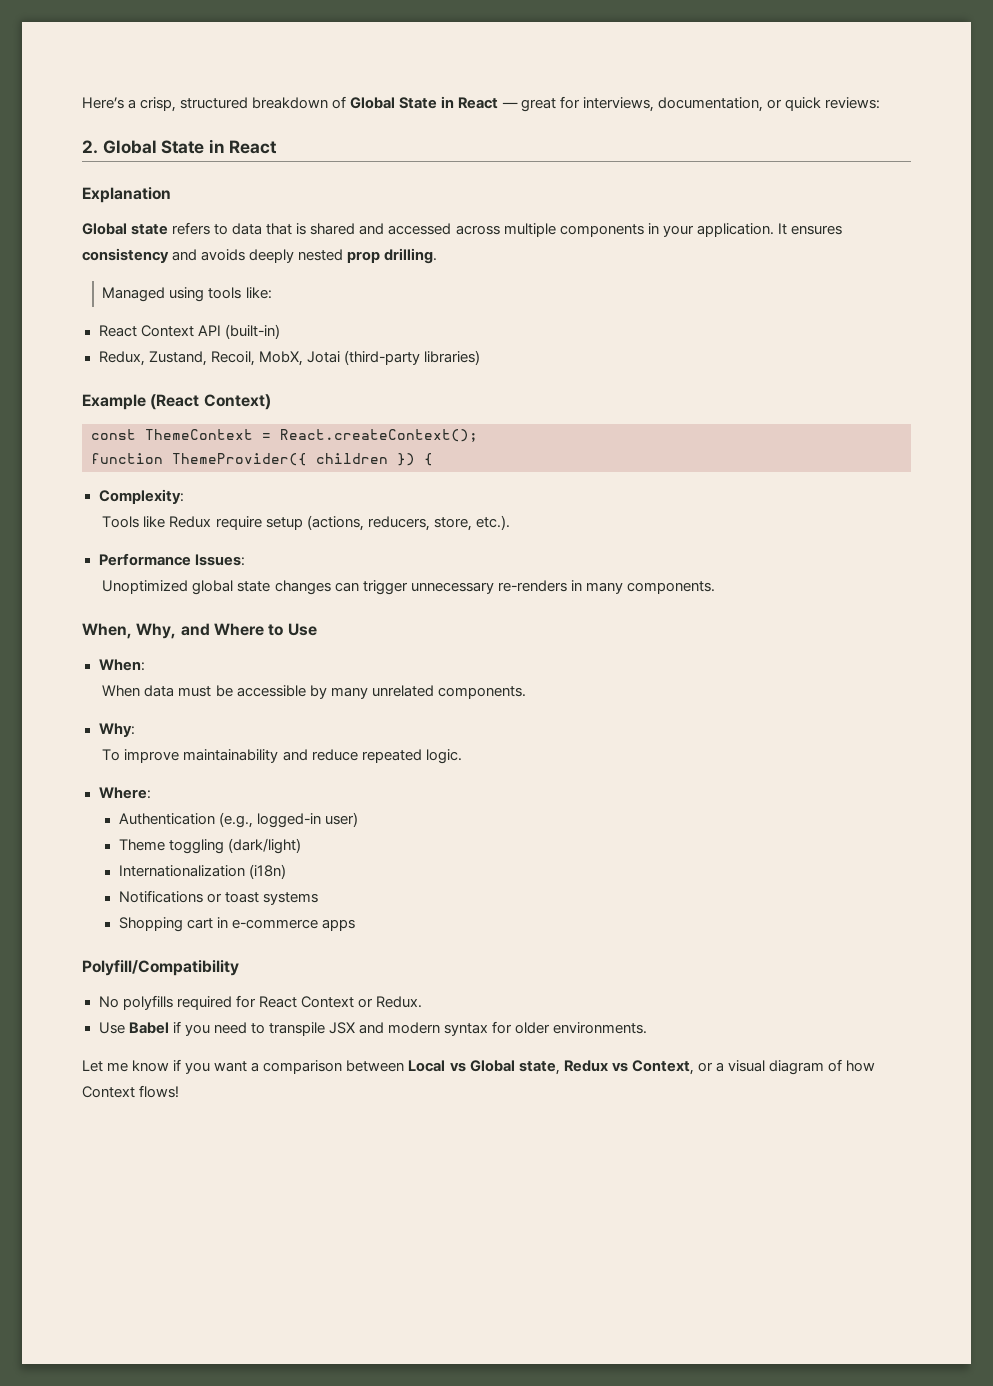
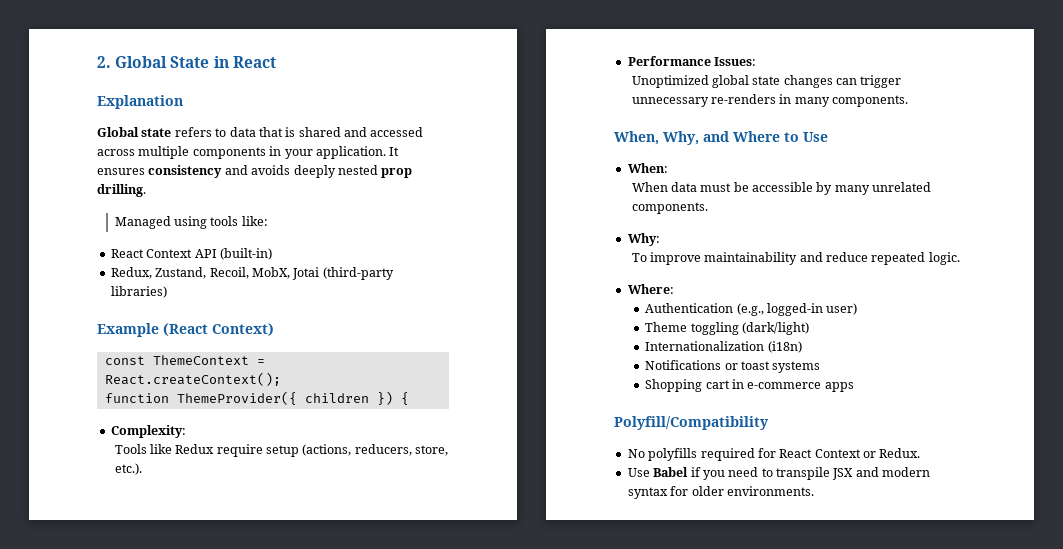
[82,96,880,112] Here’s a crisp, structured breakdown of Global State in React — great for interviews, documentation, or quick reviews: // -> (97, 62) none
[82,1059,876,1075] [82,1085,180,1098] // Let me know if you want a comparison between Local vs Global state, Redux vs Context, or a visual diagram of how Context flows! -> (814, 491) none

